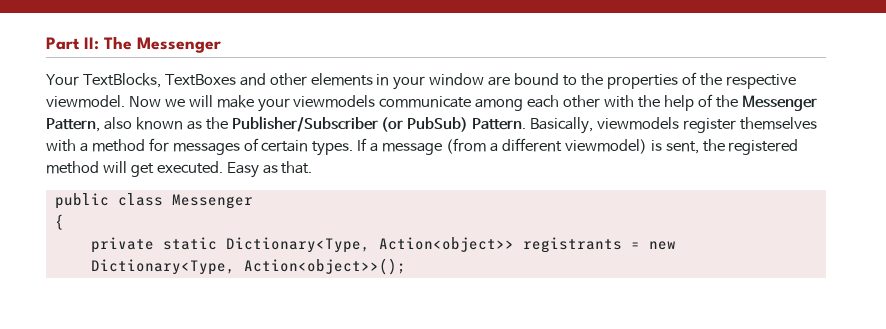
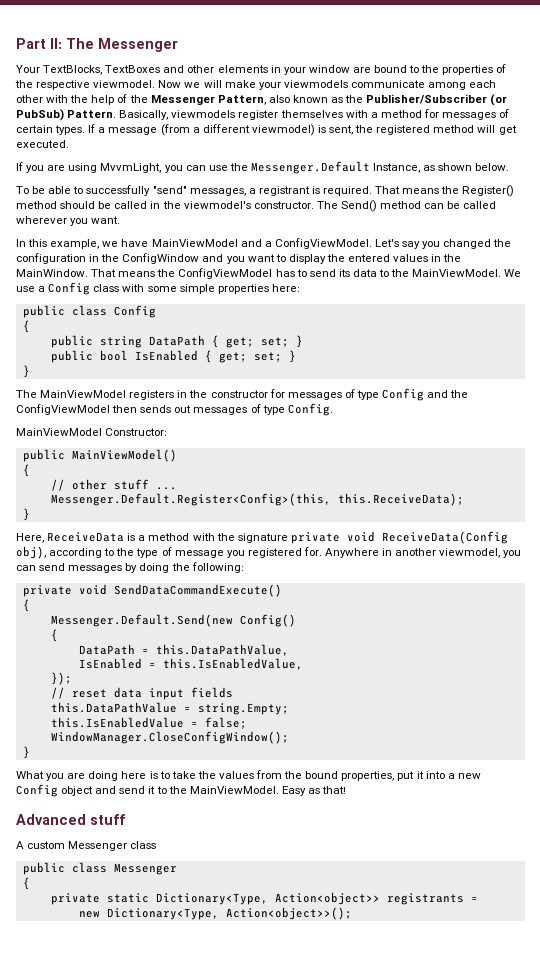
[226,161,313,178] Easy as that. -> [16,161,510,174] [16,185,515,197] [16,200,497,212] [16,216,121,226] [16,238,512,249] [16,253,462,264] [16,268,522,279] [16,282,300,295] [22,305,156,318] [22,320,30,333] [50,335,303,348] [50,350,296,363] [22,365,30,378] [16,388,469,401] [16,403,333,416] [16,428,168,436] [22,449,177,462] [22,464,30,477] [50,479,177,491] [50,493,464,506] [22,508,30,521] [16,531,508,544] [16,546,522,559] [16,562,244,573] [22,584,282,597] [22,599,30,612] [50,614,296,627] [50,629,58,642] [78,644,289,656] [78,658,303,670] [50,672,72,685] [50,687,233,700] [50,702,289,715] [50,717,247,729] [50,731,289,744] [22,746,30,759] [16,770,481,781] [16,784,347,797] [16,814,125,825] [16,841,157,851] // If you are using MvvmLight, you can use the Messenger.Default Instance, as shown below. // To be able to successfully "send" messages, a registrant is required. That means the Register() method should be called in the viewmodel's constructor. The Send() method can be called wherever you want. // In this example, we have MainViewModel and a ConfigViewModel. Let's say you changed the configuration in the ConfigWindow and you want to display the entered values in the MainWindow. That means the ConfigViewModel has to send its data to the MainViewModel. We use a Config class with some simple properties here: // public class Config // { // public string DataPath { get; set; } // public bool IsEnabled { get; set; } // } // The MainViewModel registers in the constructor for messages of type Config and the ConfigViewModel then sends out messages of type Config. // MainViewModel Constructor: // public MainViewModel() // { // // other stuff ... // Messenger.Default.Register<Config>(this, this.ReceiveData); // } // Here, ReceiveData is a method with the signature private void ReceiveData(Config obj), according to the type of message you registered for. Anywhere in another viewmodel, you can send messages by doing the following: // private void SendDataCommandExecute() // { // Messenger.Default.Send(new Config() // { // DataPath = this.DataPathValue, // IsEnabled = this.IsEnabledValue, // }); // // reset data input fields // this.DataPathValue = string.Empty; // this.IsEnabledValue = false; // WindowManager.CloseConfigWindow(); // } // What you are doing here is to take the values from the bound properties, put it into a new Config object and send it to the MainViewModel. Easy as that! // Advanced stuff // A custom Messenger class
(640, 245) none -> (478, 899) //

